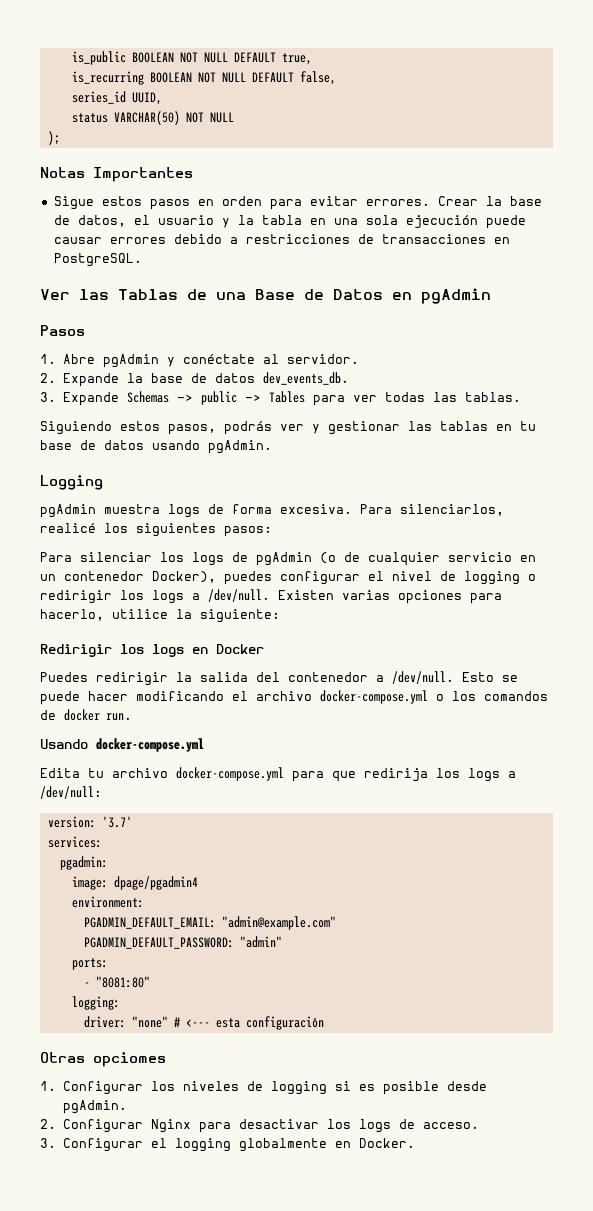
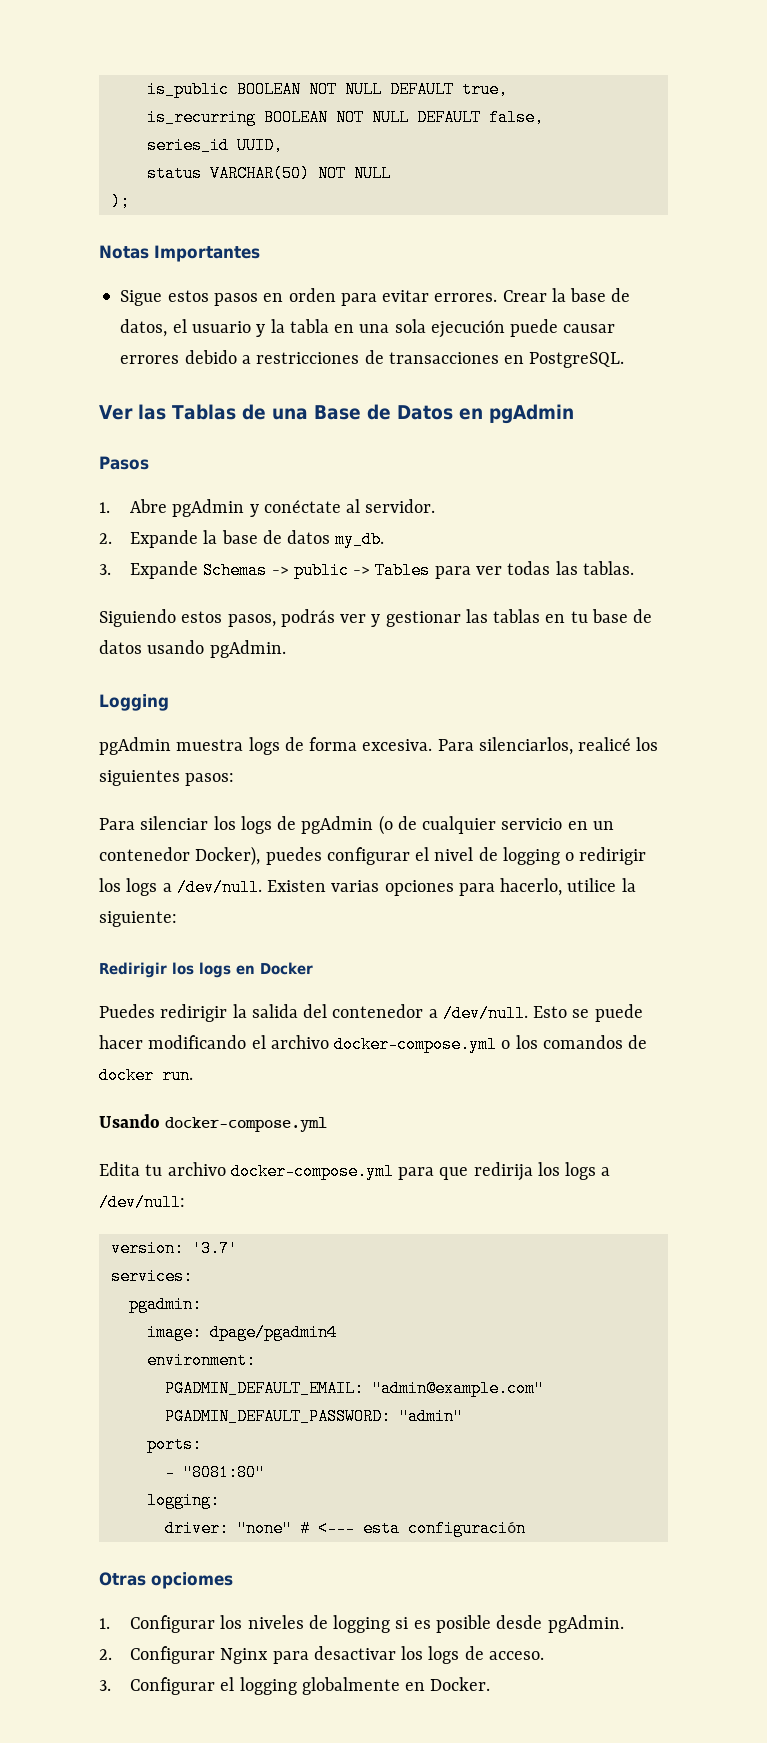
[263,372,350,385] dev_events_db. -> [335,531,385,548] my_db.

